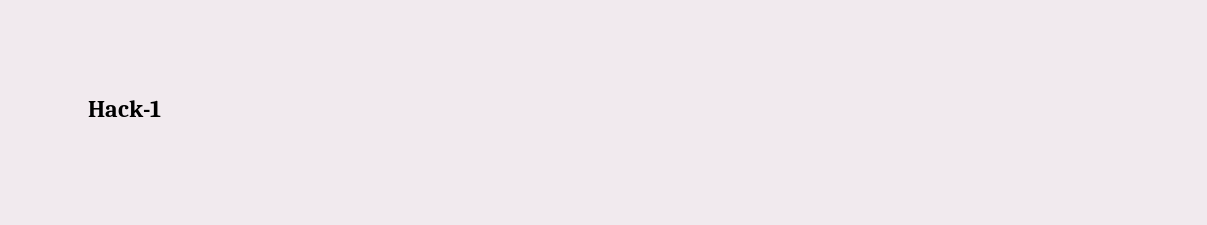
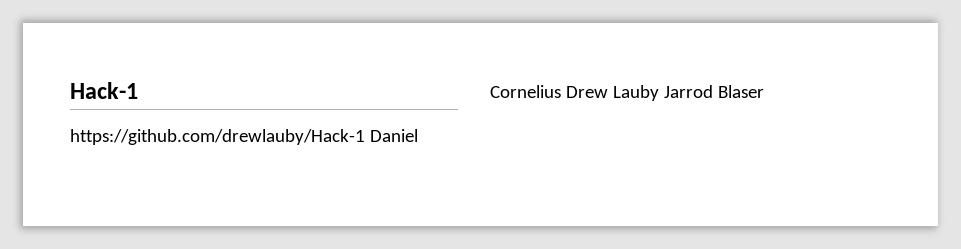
(161, 108) none -> [70,129,418,145] [490,85,764,101] // https://github.com/drewlauby/Hack-1 Daniel Cornelius Drew Lauby Jarrod Blaser

